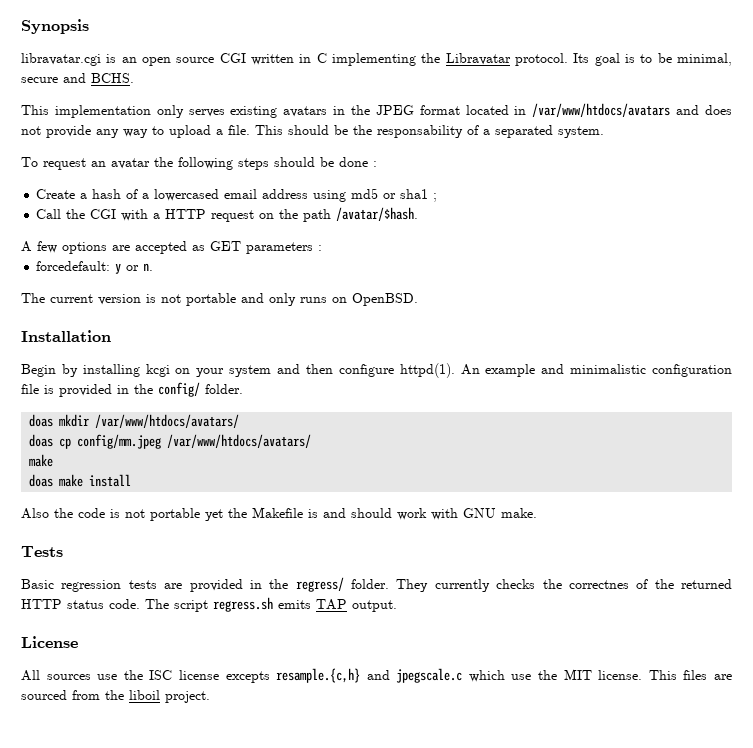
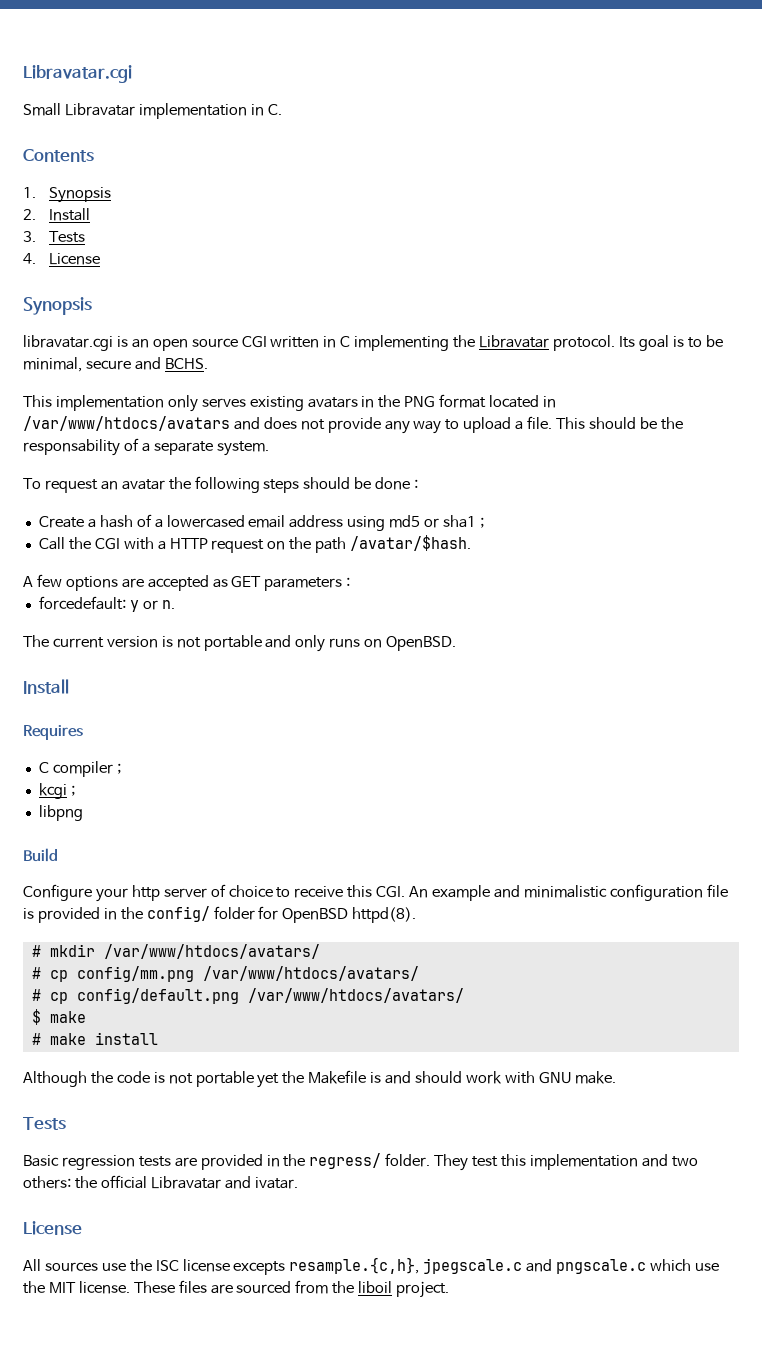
(21, 26) none -> [23,65,132,83] [23,103,282,119] [23,149,94,162] [23,187,111,203] [23,208,90,221] [23,231,85,243] [23,253,100,265] Libravatar.cgi // Small Libravatar implementation in C. // Contents // 1. Synopsis // 2. Install // 3. Tests // 4. License //
[375,105,414,115] JPEG -> [404,396,436,408] PNG
[495,125,553,138] separated -> [153,441,213,455] separate
[21,330,111,342] [21,363,455,378] Installation // Begin by installing kcgi on your system and then configure httpd(1). -> [23,679,69,694] [23,725,83,740] [38,761,121,777] [38,783,75,799] [38,805,83,821] [23,848,58,862] [23,884,406,902] Install // Requires // C compiler ; // kcgi ; // libpng // Build // Configure your http server of choice to receive this CGI.
[205,384,243,394] [29,414,240,428] [29,434,312,449] folder. // doas mkdir /var/www/htdocs/avatars/ // doas cp config/mm.jpeg /var/www/htdocs/avatars/ // -> [213,906,417,923] [31,944,320,959] [31,966,419,982] [31,988,464,1004] [31,1009,41,1025] folder for OpenBSD httpd(8). // # mkdir /var/www/htdocs/avatars/ // # cp config/mm.png /var/www/htdocs/avatars/ // # cp config/default.png /var/www/htdocs/avatars/ // $
[29,474,54,487] doas -> [31,1033,41,1045] #
[21,508,49,519] Also -> [23,1071,87,1087] Although
[434,579,732,592] [21,597,397,612] currently checks the correctnes of the returned HTTP status code. The script regress.sh emits TAP output. -> [472,1154,698,1170] [23,1175,298,1189] test this implementation and two others: the official Libravatar and ivatar.
[276,668,463,683] resample.{c,h} and jpegscale.c -> [289,1257,647,1274] resample.{c,h}, jpegscale.c and pngscale.c
[648,670,677,680] This -> [133,1281,175,1293] These

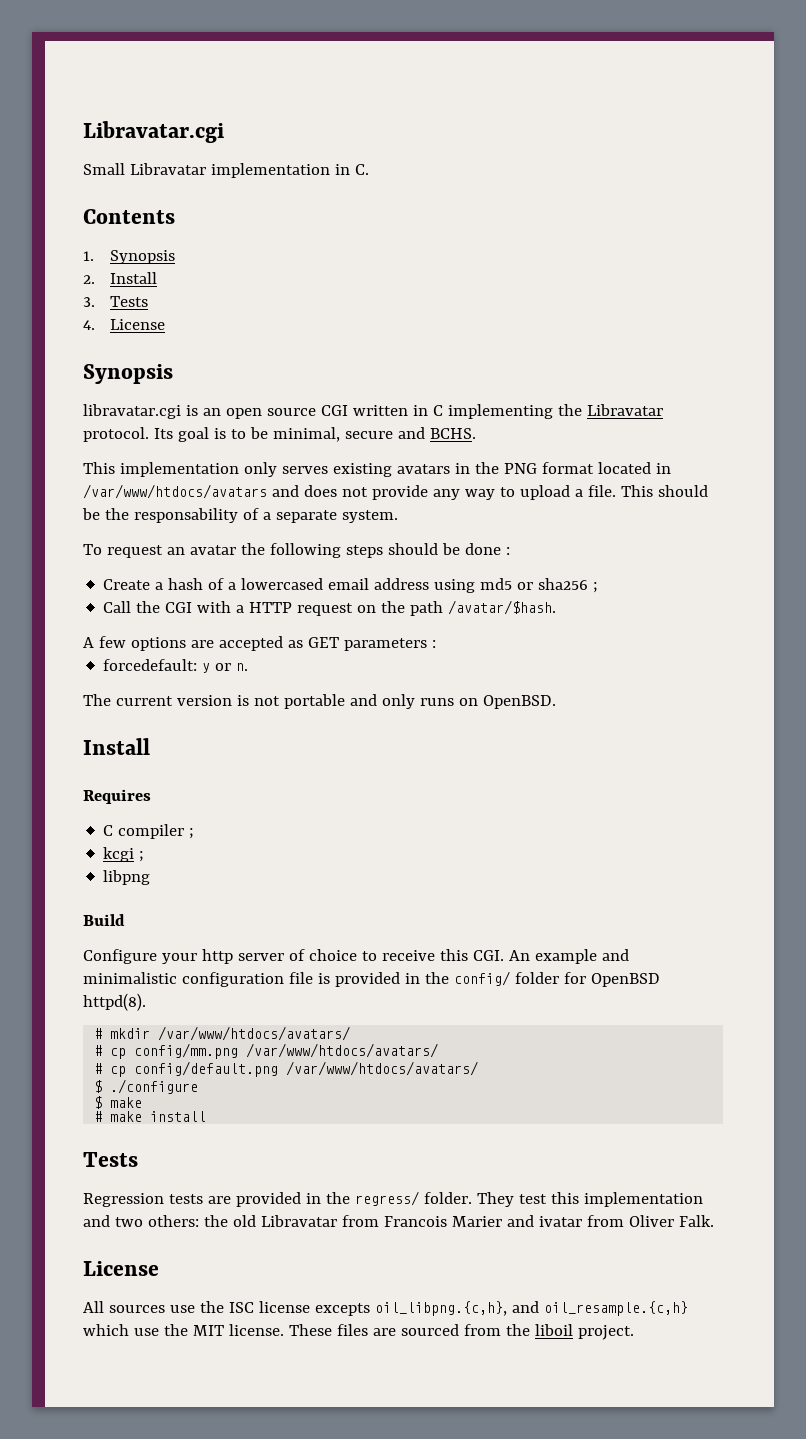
[443,515,477,528] sha1 -> [538,578,589,590] sha256
(464, 995) none -> [94,1079,199,1094] // $ ./configure
[23,1070,616,1088] [23,1117,66,1130] [23,1155,135,1170] // Although the code is not portable yet the Makefile is and should work with GNU make. // Tests // Basic regression -> [83,1152,138,1167] [83,1193,164,1207] // Tests // Regression
[100,1175,298,1189] official Libravatar and ivatar. -> [232,1215,714,1227] old Libravatar from Francois Marier and ivatar from Oliver Falk.
[289,1257,647,1274] resample.{c,h}, jpegscale.c and pngscale.c -> [374,1301,688,1316] oil_libpng.{c,h}, and oil_resample.{c,h}

